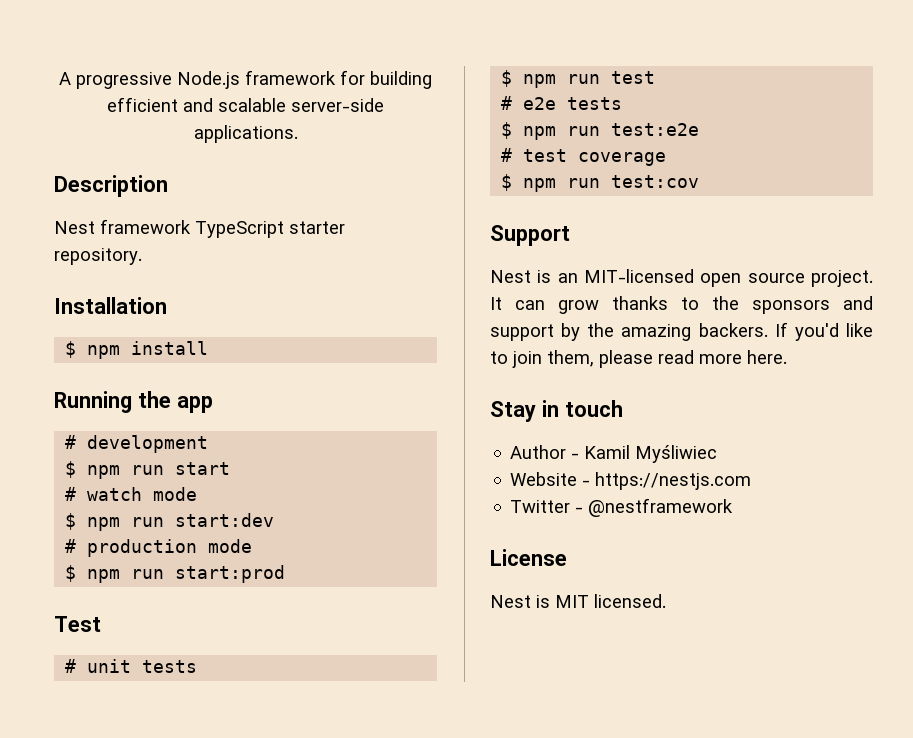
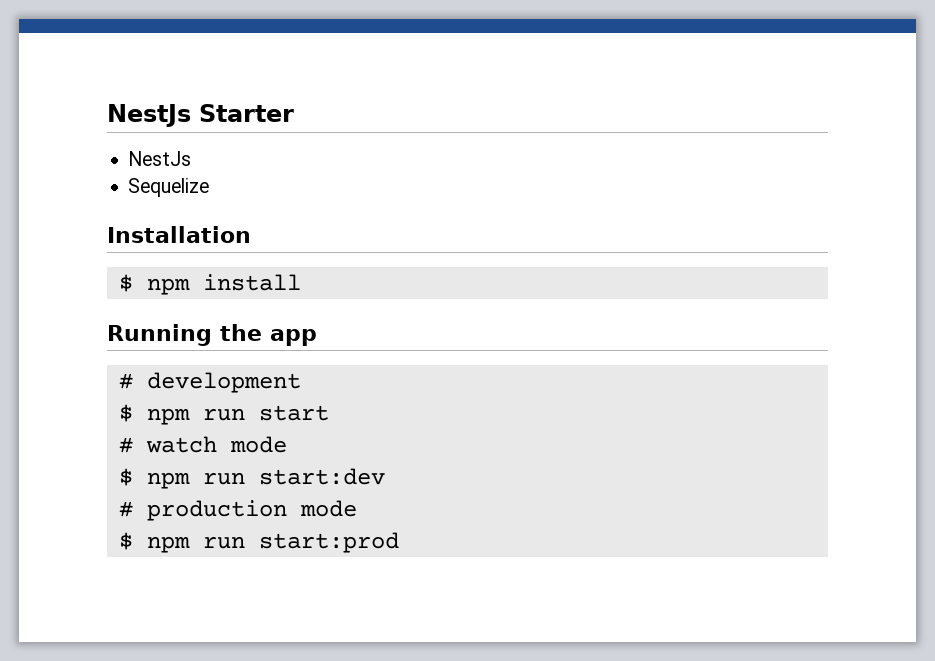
[59,70,432,89] [107,97,384,112] [193,125,298,143] [54,175,168,197] [54,219,345,238] [54,248,142,265] A progressive Node.js framework for building efficient and scalable server-side applications. // Description // Nest framework TypeScript starter repository. -> [107,104,294,127] [128,151,192,166] [128,178,210,197] NestJs Starter // NestJs // Sequelize
[54,616,101,632] [65,659,198,673] [501,70,656,88] [501,96,623,110] [501,122,700,140] [501,148,667,166] [501,174,700,192] [490,225,570,246] [490,269,873,287] [490,296,873,314] [490,322,873,341] [490,350,787,368] [490,400,623,422] [510,445,718,463] [510,472,752,490] [510,498,734,517] [490,549,567,566] [490,594,666,608] // Test // # unit tests // $ npm run test // # e2e tests // $ npm run test:e2e // # test coverage // $ npm run test:cov // Support // Nest is an MIT-licensed open source project. It can grow thanks to the sponsors and support by the amazing backers. If you'd like to join them, please read more here. // Stay in touch // Author - Kamil Myśliwiec // Website - https://nestjs.com // Twitter - @nestframework // License // Nest is MIT licensed. -> (399, 542) none

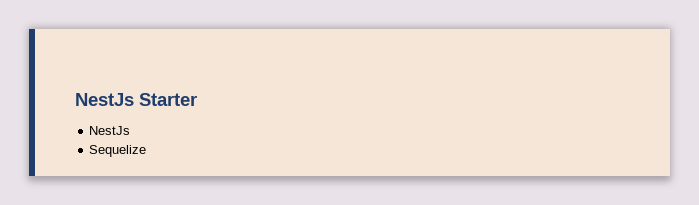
[107,226,251,243] [118,274,301,295] [107,324,317,346] [118,372,301,393] [118,404,329,425] [118,436,287,453] [118,468,385,489] [118,500,357,521] [118,532,399,553] // Installation // $ npm install // Running the app // # development // $ npm run start // # watch mode // $ npm run start:dev // # production mode // $ npm run start:prod -> (147, 151) none

